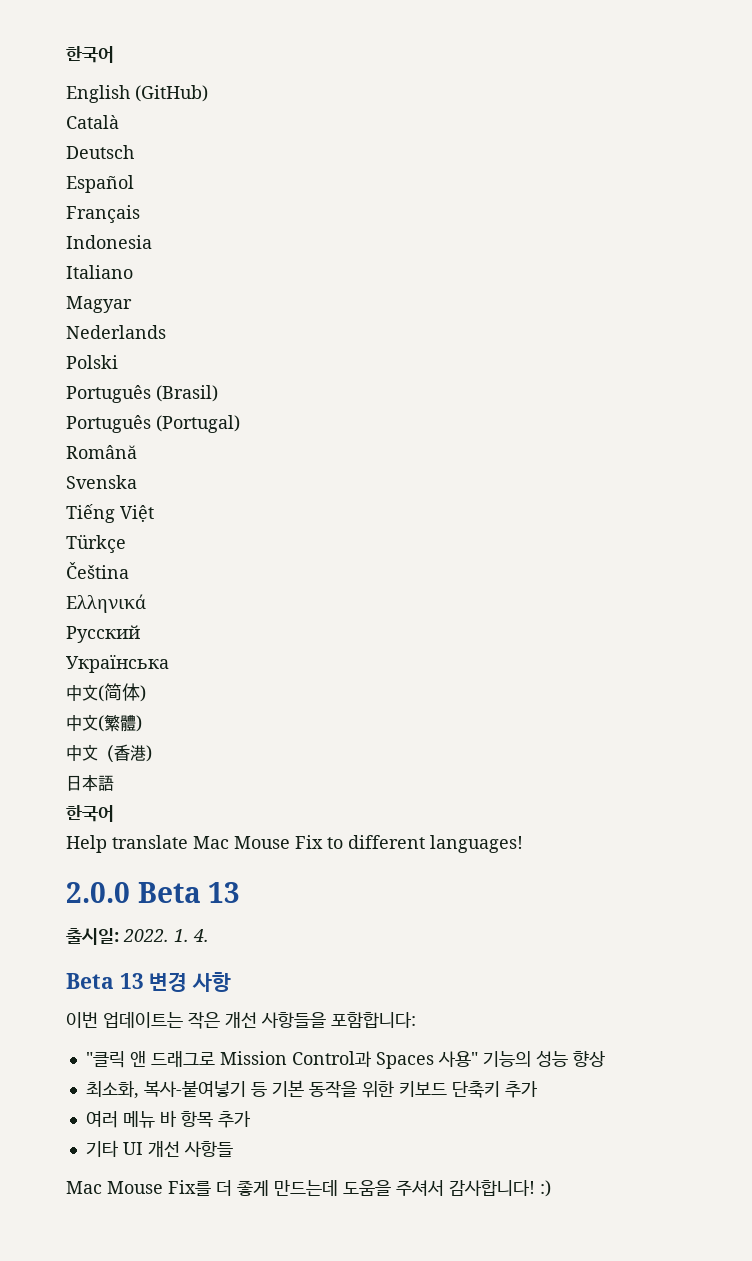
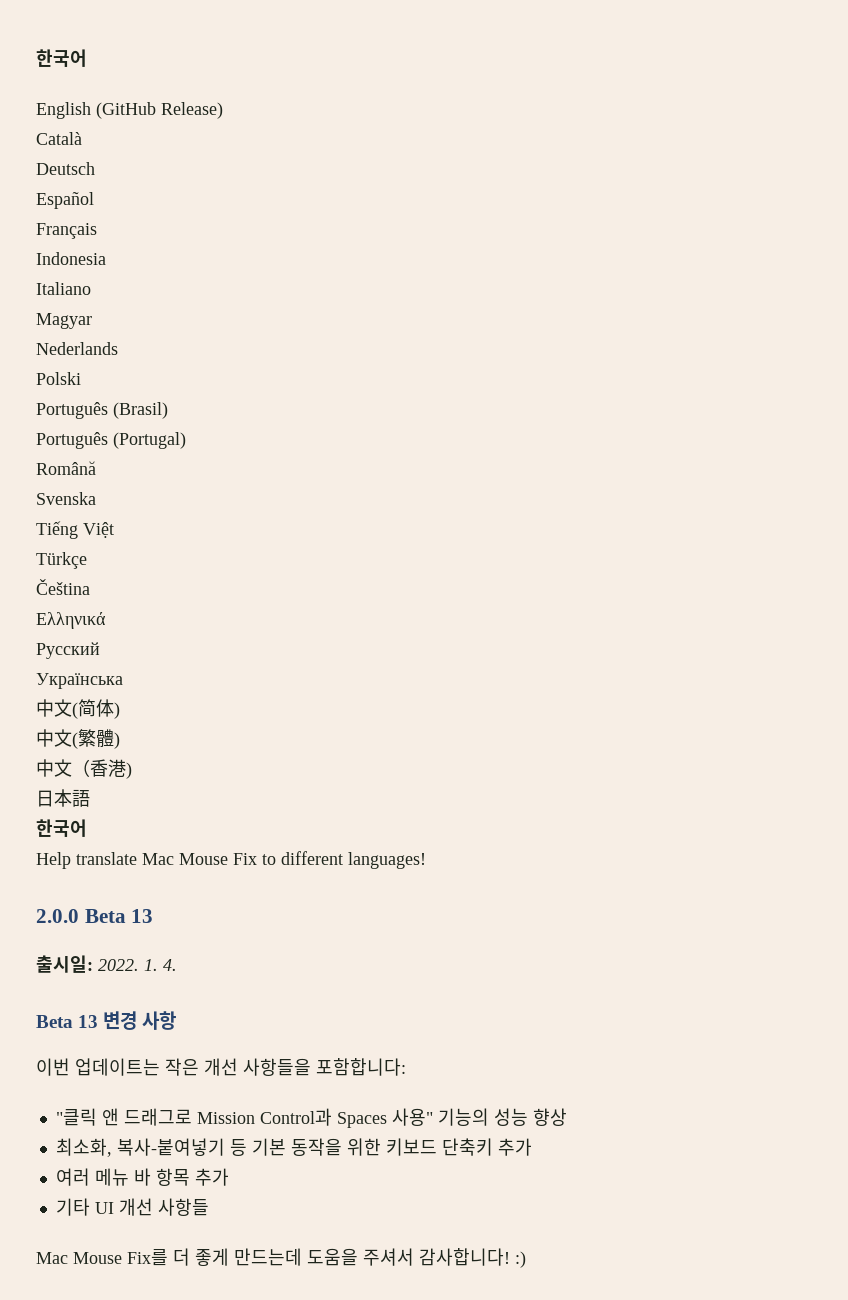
[135,85,208,102] (GitHub) -> [96,102,223,119] (GitHub Release)

